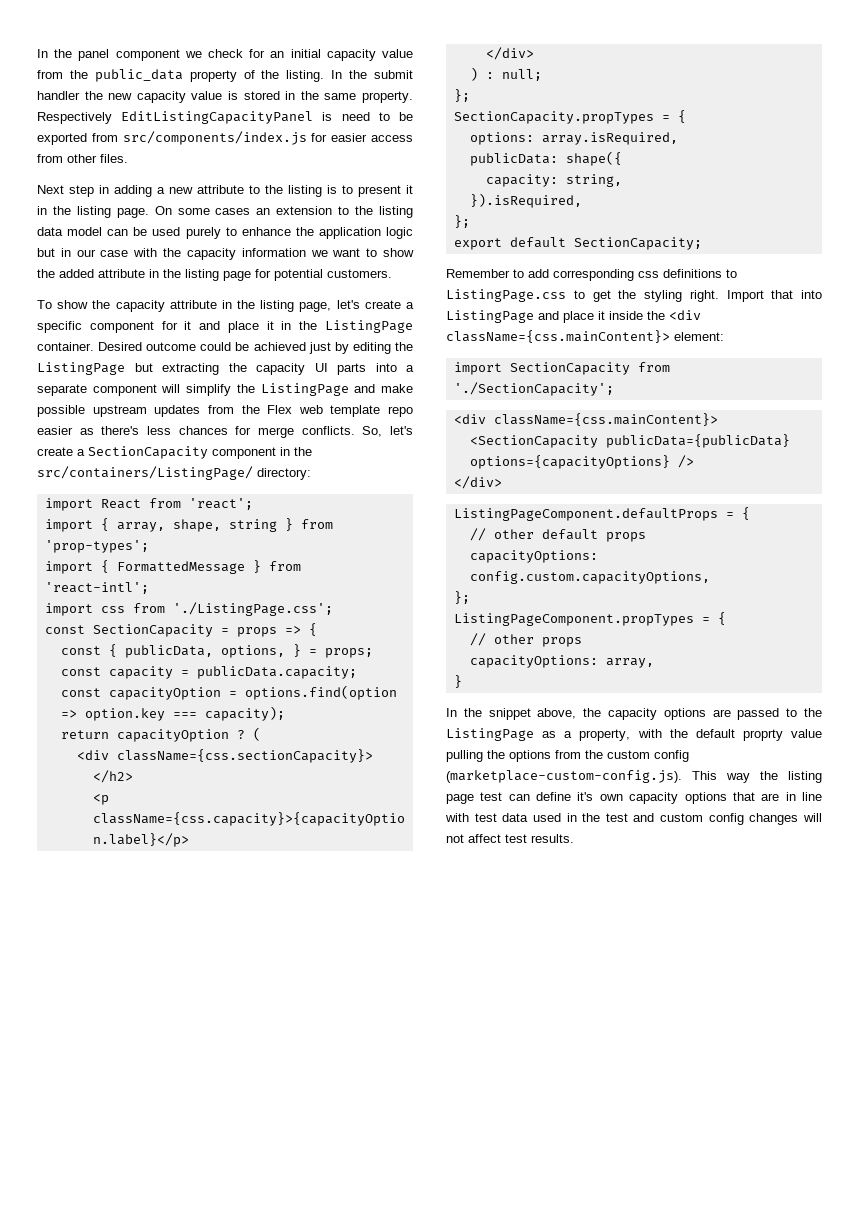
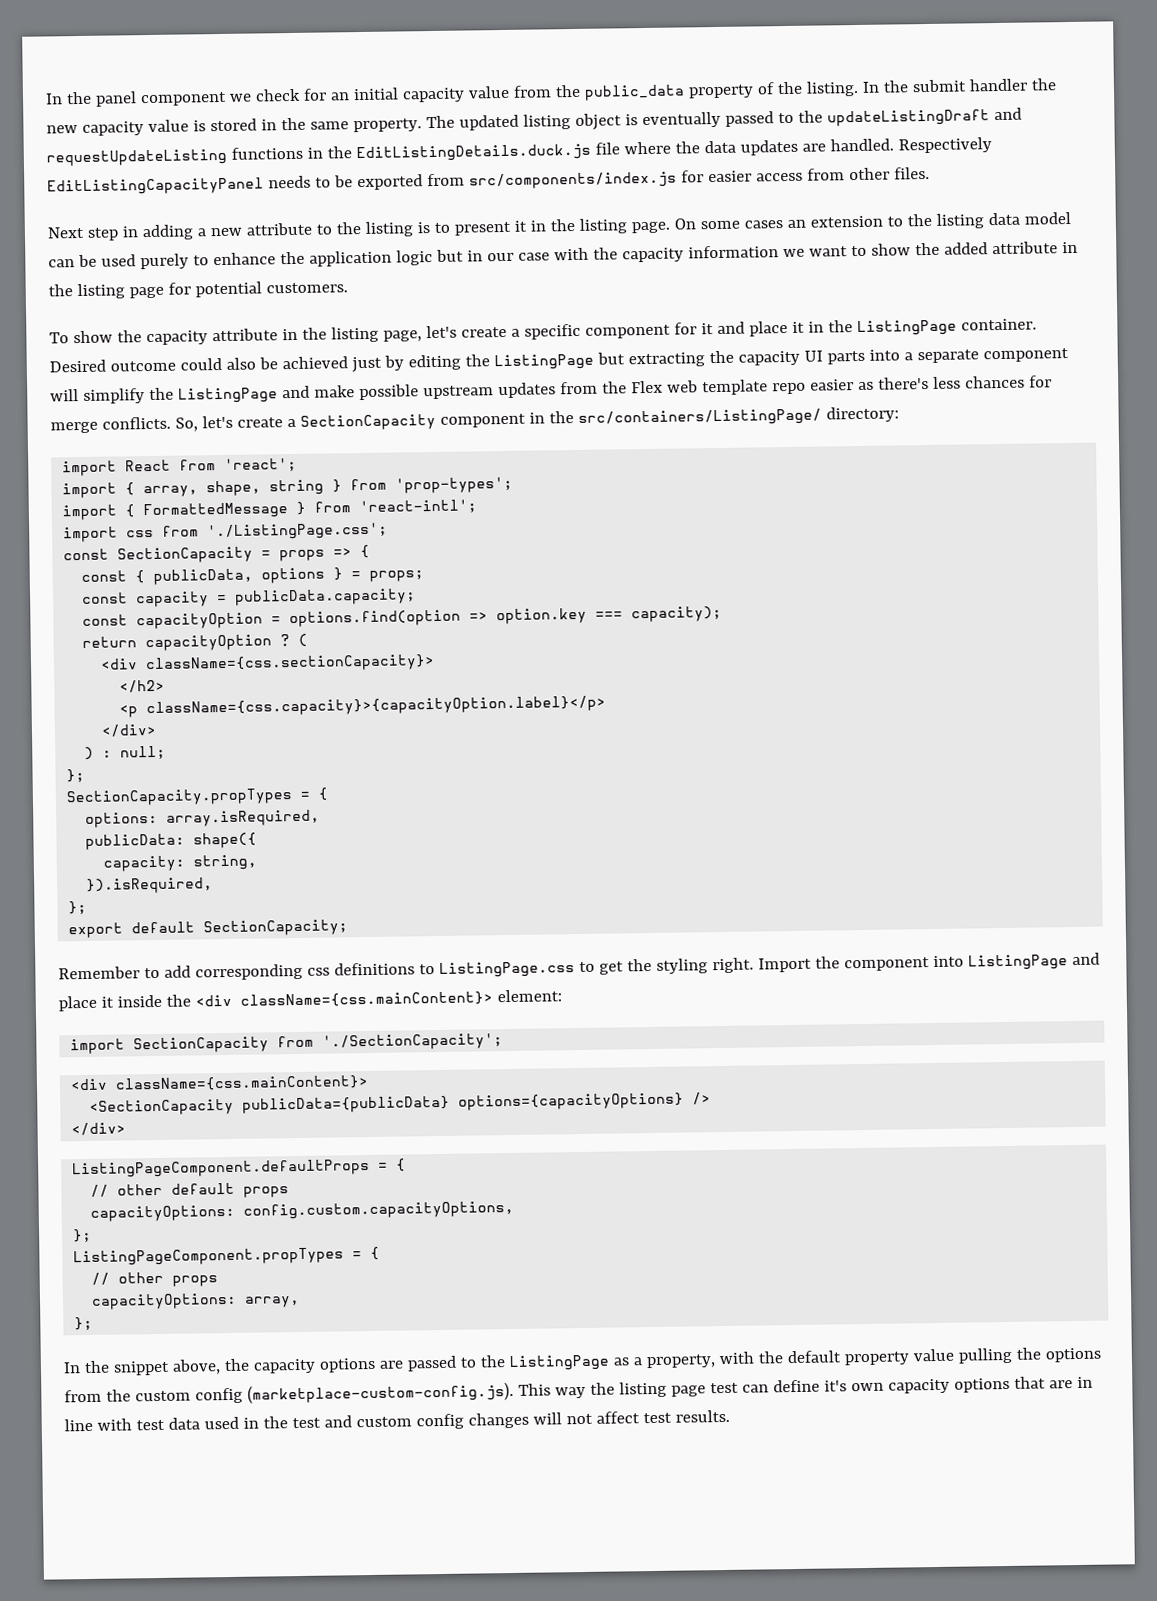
[37,111,370,124] Respectively EditListingCapacityPanel is need -> [425,107,1022,131] [46,137,992,167] [47,175,311,196] The updated listing object is eventually passed to the updateListingDraft and requestUpdateListing functions in the EditListingDetails.duck.js file where the data updates are handled. Respectively EditListingCapacityPanel needs
(232, 346) none -> [225,357,256,370] also
[220,645,285,658] options, -> [261,567,326,584] options
[771,290,794,299] that -> [814,956,930,972] the component
[453,675,462,688] } -> [74,1316,94,1331] };
[742,729,783,741] proprty -> [843,1351,910,1366] property

